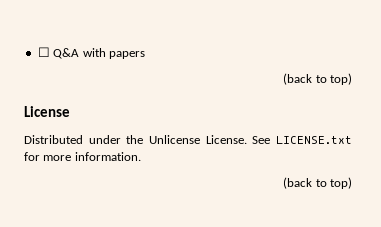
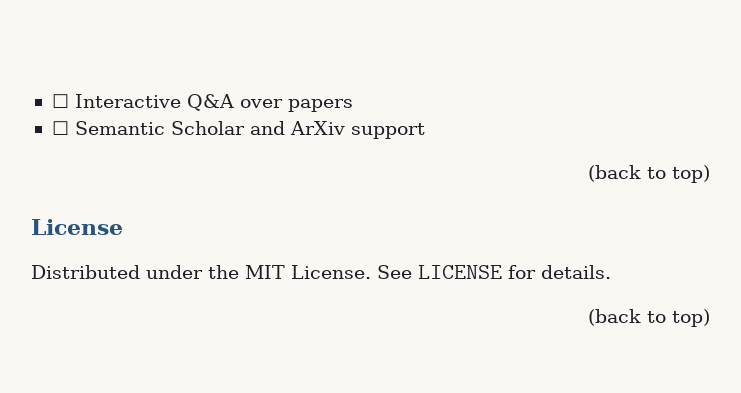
[37,47,145,59] ☐ Q&A with papers -> [51,94,353,112] [51,121,425,139] ☐ Interactive Q&A over papers // ☐ Semantic Scholar and ArXiv support
[149,135,200,144] Unlicense -> [245,265,285,279] MIT
[276,136,352,144] [24,152,141,161] LICENSE.txt for more information. -> [418,265,611,279] LICENSE for details.

